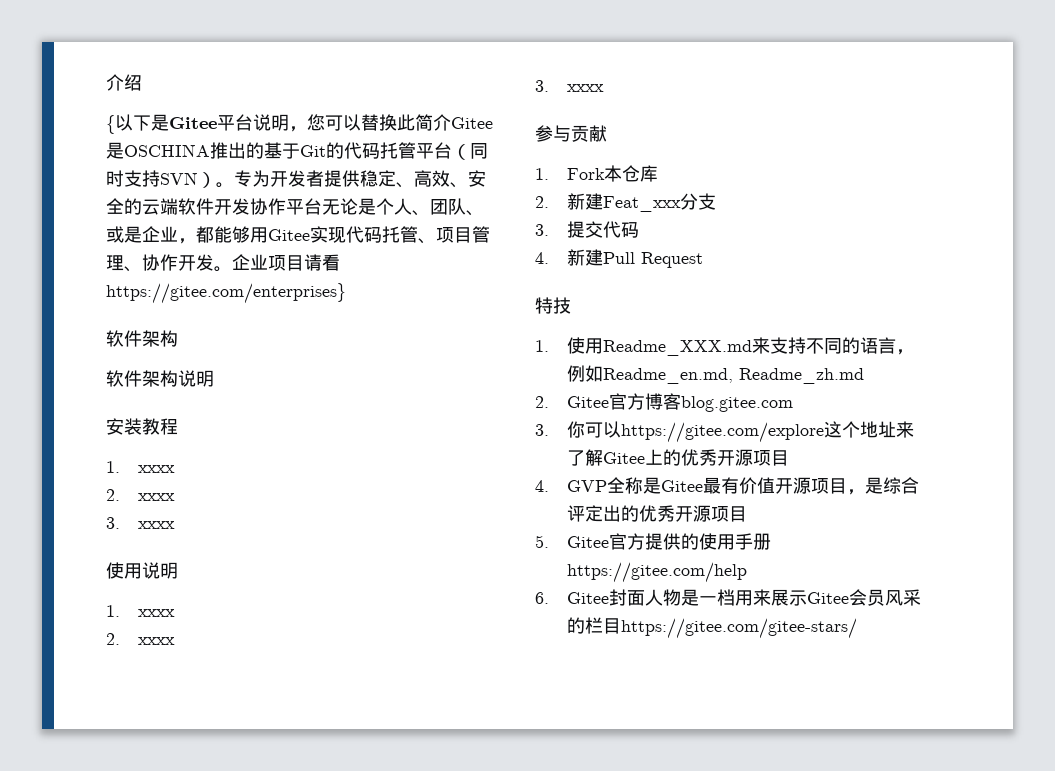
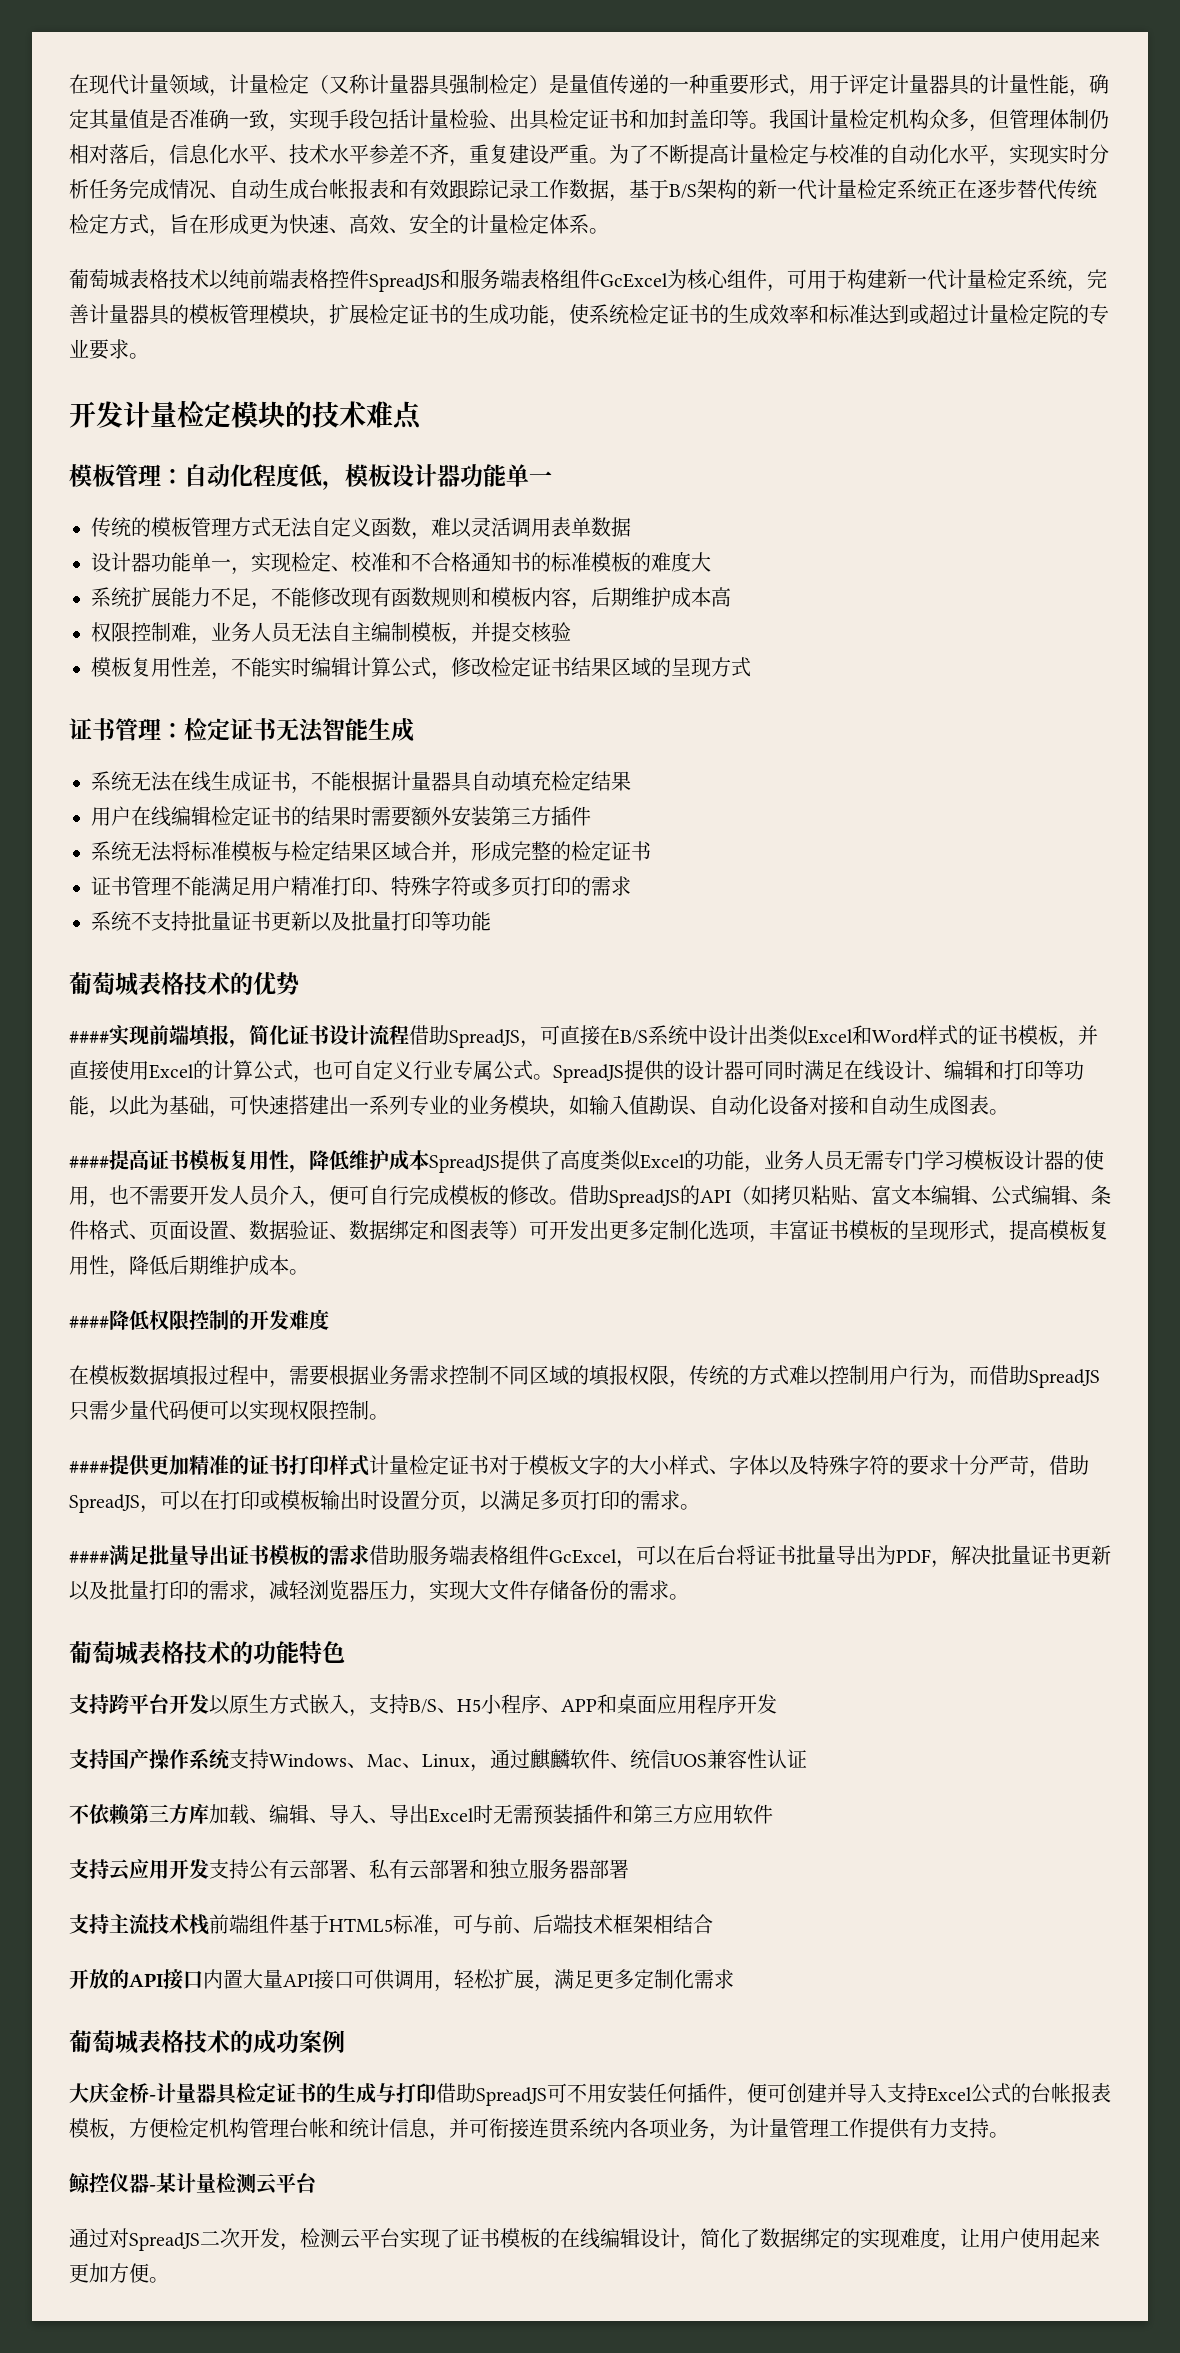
[106,74,142,91] [106,114,493,134] [106,142,488,160] [106,170,486,188] [106,198,484,216] [106,226,490,244] [106,254,340,272] [106,283,346,304] [106,330,178,347] [106,370,214,387] [106,418,178,435] [106,461,175,473] [106,489,175,501] [106,517,175,529] [106,562,178,579] [106,605,175,617] [106,633,175,645] [535,80,604,92] [535,125,607,142] [535,165,658,182] [535,193,716,212] [535,221,639,238] [535,249,703,268] [535,297,571,314] [535,337,914,356] [566,365,864,384] [535,393,793,412] [535,421,914,443] [566,449,789,466] [535,477,919,495] [566,505,747,522] [535,533,771,550] [566,562,747,583] [535,589,921,606] [566,617,857,639] 介绍 // {以下是Gitee平台说明，您可以替换此简介Gitee是OSCHINA推出的基于Git的代码托管平台（同时支持SVN）。专为开发者提供稳定、高效、安全的云端软件开发协作平台无论是个人、团队、或是企业，都能够用Gitee实现代码托管、项目管理、协作开发。企业项目请看https://gitee.com/enterprises} // 软件架构 // 软件架构说明 // 安装教程 // 1. xxxx // 2. xxxx // 3. xxxx // 使用说明 // 1. xxxx // 2. xxxx // 3. xxxx // 参与贡献 // 1. Fork本仓库 // 2.新建Feat_xxx分支 // 3.提交代码 // 4.新建Pull Request // 特技 // 1.使用Readme_XXX.md来支持不同的语言，例如Readme_en.md, Readme_zh.md // 2. Gitee官方博客blog.gitee.com // 3.你可以https://gitee.com/explore这个地址来了解Gitee上的优秀开源项目 // 4. GVP全称是Gitee最有价值开源项目，是综合评定出的优秀开源项目 // 5. Gitee官方提供的使用手册https://gitee.com/help // 6. Gitee封面人物是一档用来展示Gitee会员风采的栏目https://gitee.com/gitee-stars/ -> [69,74,1109,97] [69,109,1109,132] [69,144,1109,167] [69,179,1097,202] [69,214,609,237] [69,269,1107,292] [69,304,1109,327] [69,339,149,360] [69,400,422,430] [69,464,552,490] [91,517,631,540] [91,551,711,575] [91,587,731,610] [91,622,571,645] [91,657,751,680] [69,718,414,743] [91,771,631,794] [91,806,591,827] [91,841,651,864] [91,876,631,897] [91,911,491,932] [69,972,299,996] [69,1024,1098,1048] [69,1060,1084,1083] [69,1095,1009,1118] [69,1149,1104,1173] [69,1185,1111,1208] [69,1220,1109,1243] [69,1255,309,1278] [69,1309,329,1330] [69,1365,1100,1388] [69,1400,389,1421] [69,1454,1089,1478] [69,1490,700,1513] [69,1544,1111,1568] [69,1580,689,1603] [69,1641,345,1665] [69,1694,777,1717] [69,1748,807,1772] [69,1803,773,1825] [69,1859,629,1881] [69,1914,713,1937] [69,1969,734,1992] [69,2030,345,2054] [69,2083,1111,2106] [69,2118,1009,2141] [69,2173,317,2195] [69,2227,1100,2251] [69,2263,169,2283] 在现代计量领域，计量检定（又称计量器具强制检定）是量值传递的一种重要形式，用于评定计量器具的计量性能，确定其量值是否准确一致，实现手段包括计量检验、出具检定证书和加封盖印等。我国计量检定机构众多，但管理体制仍相对落后，信息化水平、技术水平参差不齐，重复建设严重。为了不断提高计量检定与校准的自动化水平，实现实时分析任务完成情况、自动生成台帐报表和有效跟踪记录工作数据，基于B/S架构的新一代计量检定系统正在逐步替代传统检定方式，旨在形成更为快速、高效、安全的计量检定体系。 // 葡萄城表格技术以纯前端表格控件SpreadJS和服务端表格组件GcExcel为核心组件，可用于构建新一代计量检定系统，完善计量器具的模板管理模块，扩展检定证书的生成功能，使系统检定证书的生成效率和标准达到或超过计量检定院的专业要求。 // 开发计量检定模块的技术难点 // 模板管理：自动化程度低，模板设计器功能单一 // 传统的模板管理方式无法自定义函数，难以灵活调用表单数据 // 设计器功能单一，实现检定、校准和不合格通知书的标准模板的难度大 // 系统扩展能力不足，不能修改现有函数规则和模板内容，后期维护成本高 // 权限控制难，业务人员无法自主编制模板，并提交核验 // 模板复用性差，不能实时编辑计算公式，修改检定证书结果区域的呈现方式 // 证书管理：检定证书无法智能生成 // 系统无法在线生成证书，不能根据计量器具自动填充检定结果 // 用户在线编辑检定证书的结果时需要额外安装第三方插件 // 系统无法将标准模板与检定结果区域合并，形成完整的检定证书 // 证书管理不能满足用户精准打印、特殊字符或多页打印的需求 // 系统不支持批量证书更新以及批量打印等功能 // 葡萄城表格技术的优势 // ####实现前端填报，简化证书设计流程借助SpreadJS，可直接在B/S系统中设计出类似Excel和Word样式的证书模板，并直接使用Excel的计算公式，也可自定义行业专属公式。SpreadJS提供的设计器可同时满足在线设计、编辑和打印等功能，以此为基础，可快速搭建出一系列专业的业务模块，如输入值勘误、自动化设备对接和自动生成图表。 // ####提高证书模板复用性，降低维护成本SpreadJS提供了高度类似Excel的功能，业务人员无需专门学习模板设计器的使用，也不需要开发人员介入，便可自行完成模板的修改。借助SpreadJS的API（如拷贝粘贴、富文本编辑、公式编辑、条件格式、页面设置、数据验证、数据绑定和图表等）可开发出更多定制化选项，丰富证书模板的呈现形式，提高模板复用性，降低后期维护成本。 // ####降低权限控制的开发难度 // 在模板数据填报过程中，需要根据业务需求控制不同区域的填报权限，传统的方式难以控制用户行为，而借助SpreadJS只需少量代码便可以实现权限控制。 // ####提供更加精准的证书打印样式计量检定证书对于模板文字的大小样式、字体以及特殊字符的要求十分严苛，借助SpreadJS，可以在打印或模板输出时设置分页，以满足多页打印的需求。 // ####满足批量导出证书模板的需求借助服务端表格组件GcExcel，可以在后台将证书批量导出为PDF，解决批量证书更新以及批量打印的需求，减轻浏览器压力，实现大文件存储备份的需求。 // 葡萄城表格技术的功能特色 // 支持跨平台开发以原生方式嵌入，支持B/S、H5小程序、APP和桌面应用程序开发 // 支持国产操作系统支持Windows、Mac、Linux，通过麒麟软件、统信UOS兼容性认证 // 不依赖第三方库加载、编辑、导入、导出Excel时无需预装插件和第三方应用软件 // 支持云应用开发支持公有云部署、私有云部署和独立服务器部署 // 支持主流技术栈前端组件基于HTML5标准，可与前、后端技术框架相结合 // 开放的API接口内置大量API接口可供调用，轻松扩展，满足更多定制化需求 // 葡萄城表格技术的成功案例 // 大庆金桥-计量器具检定证书的生成与打印借助SpreadJS可不用安装任何插件，便可创建并导入支持Excel公式的台帐报表模板，方便检定机构管理台帐和统计信息，并可衔接连贯系统内各项业务，为计量管理工作提供有力支持。 // 鲸控仪器-某计量检测云平台 // 通过对SpreadJS二次开发，检测云平台实现了证书模板的在线编辑设计，简化了数据绑定的实现难度，让用户使用起来更加方便。

